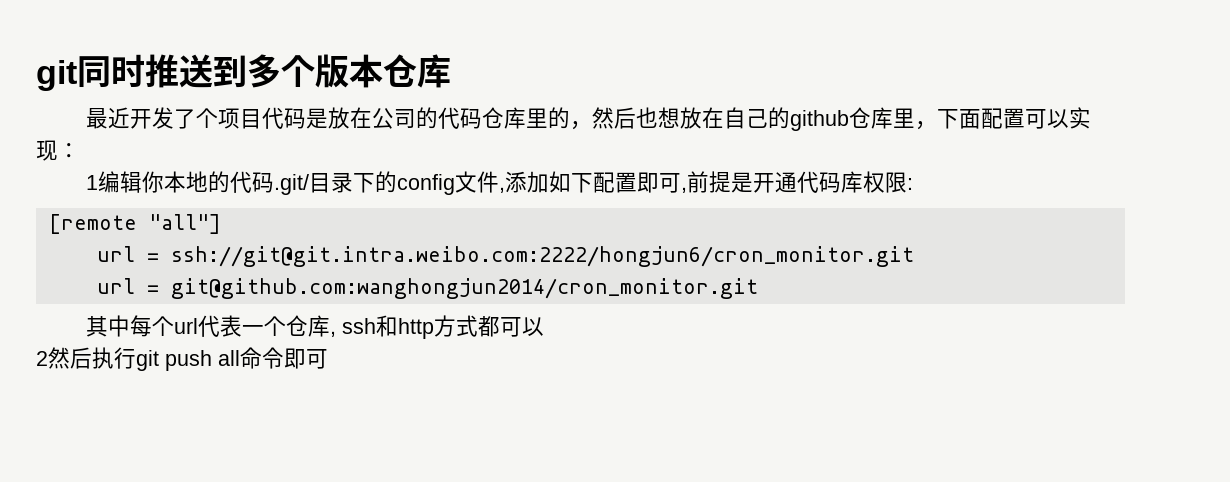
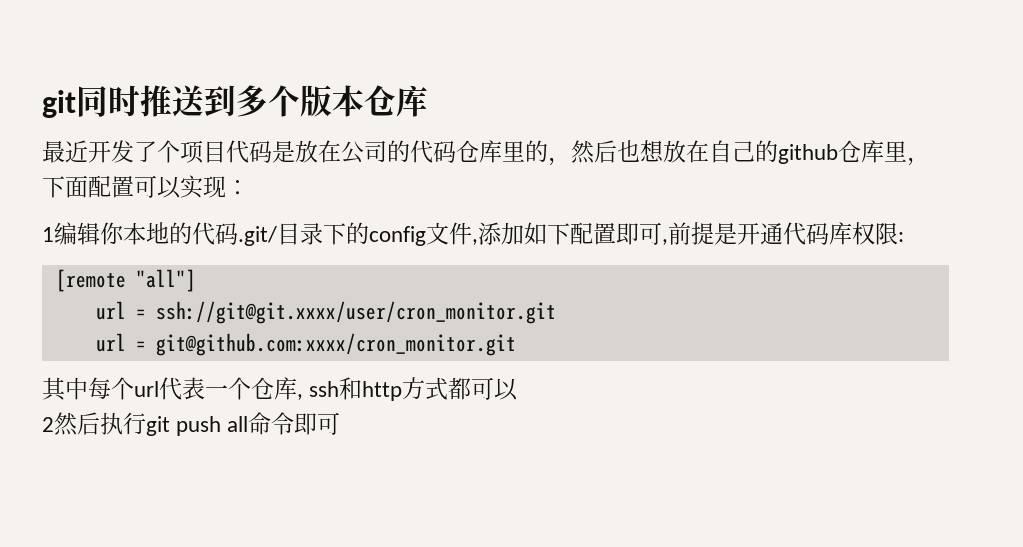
[170,246,914,267] [96,278,758,299] ssh://git@git.intra.weibo.com:2222/hongjun6/cron_monitor.git // url = git@github.com:wanghongjun2014/cron_monitor.git -> [155,301,556,324] [95,333,516,356] ssh://git@git.xxxx/user/cron_monitor.git // url = git@github.com:xxxx/cron_monitor.git

